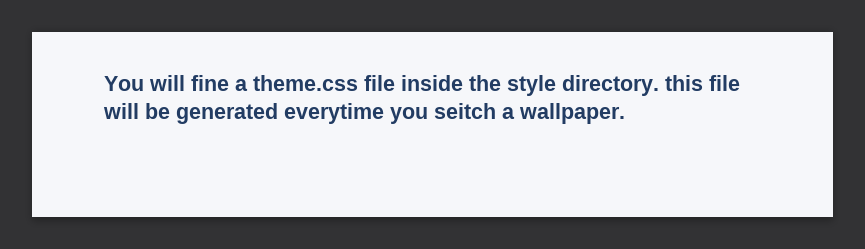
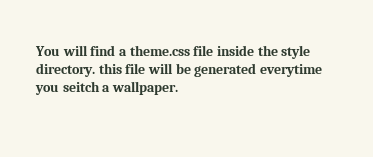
[191,75,229,91] fine -> [90,45,116,56] find

